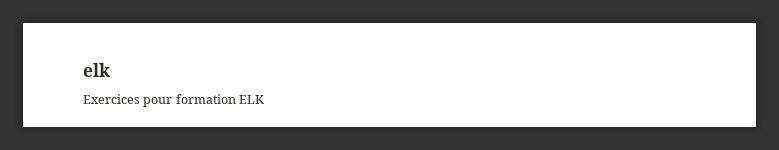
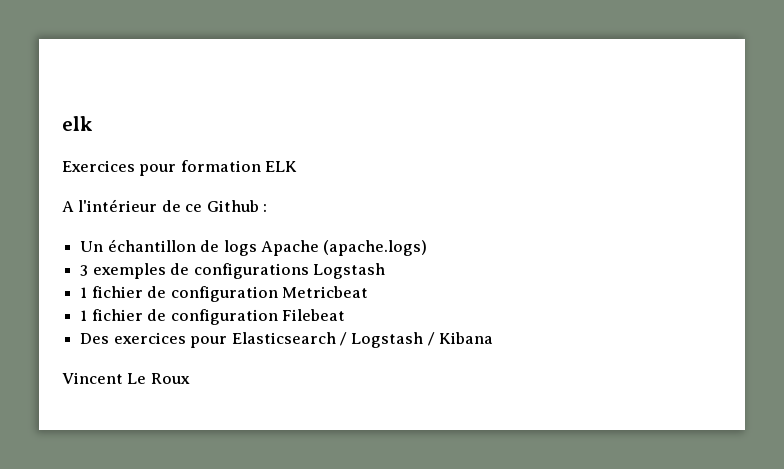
(265, 99) none -> [62,199,268,212] [80,239,428,256] [80,263,385,279] [80,286,368,302] [80,309,345,325] [80,332,494,348] [62,372,190,384] // A l'intérieur de ce Github : // Un échantillon de logs Apache (apache.logs) // 3 exemples de configurations Logstash // 1 fichier de configuration Metricbeat // 1 fichier de configuration Filebeat // Des exercices pour Elasticsearch / Logstash / Kibana // Vincent Le Roux

